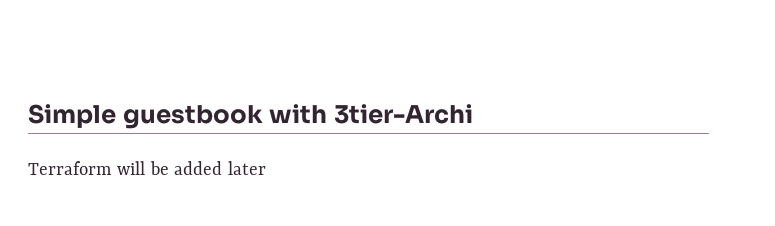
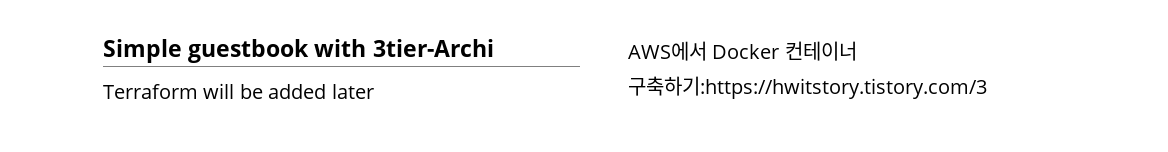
(266, 168) none -> [628,41,857,61] [628,76,987,99] // AWS에서 Docker 컨테이너 구축하기:https://hwitstory.tistory.com/3

